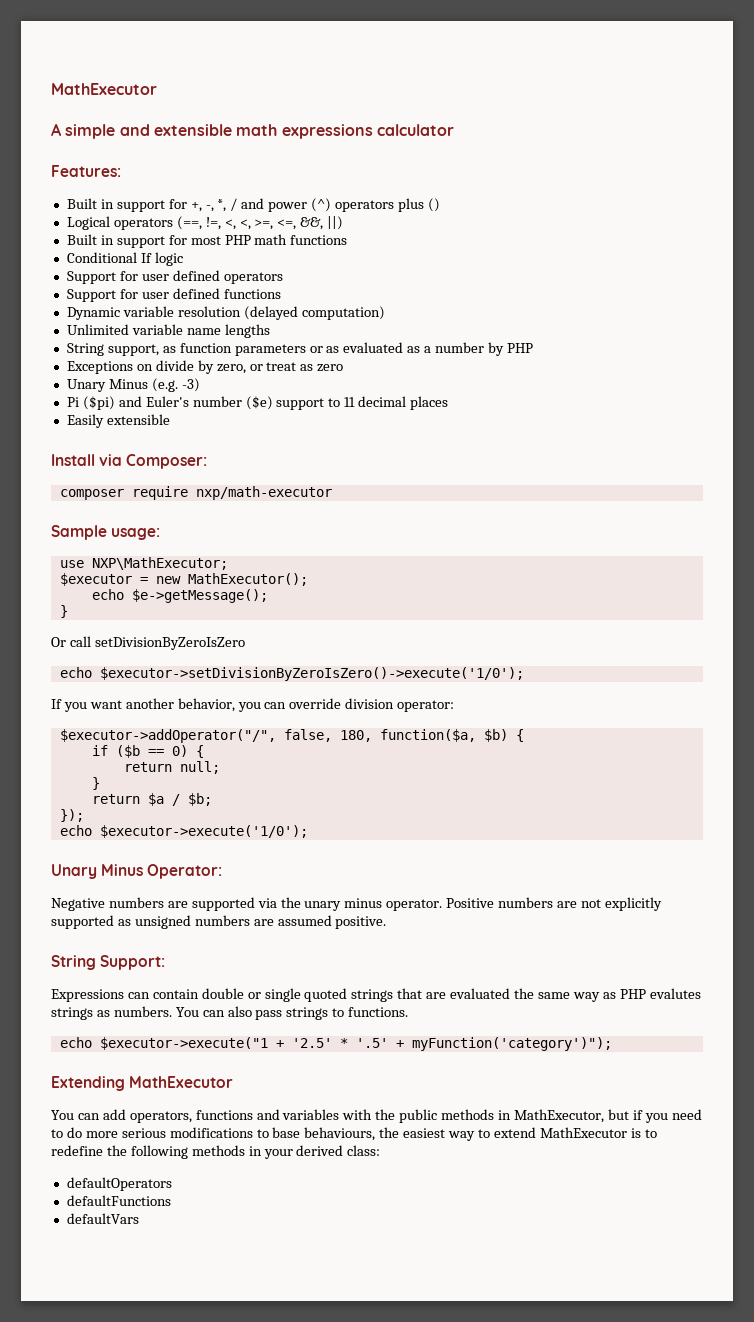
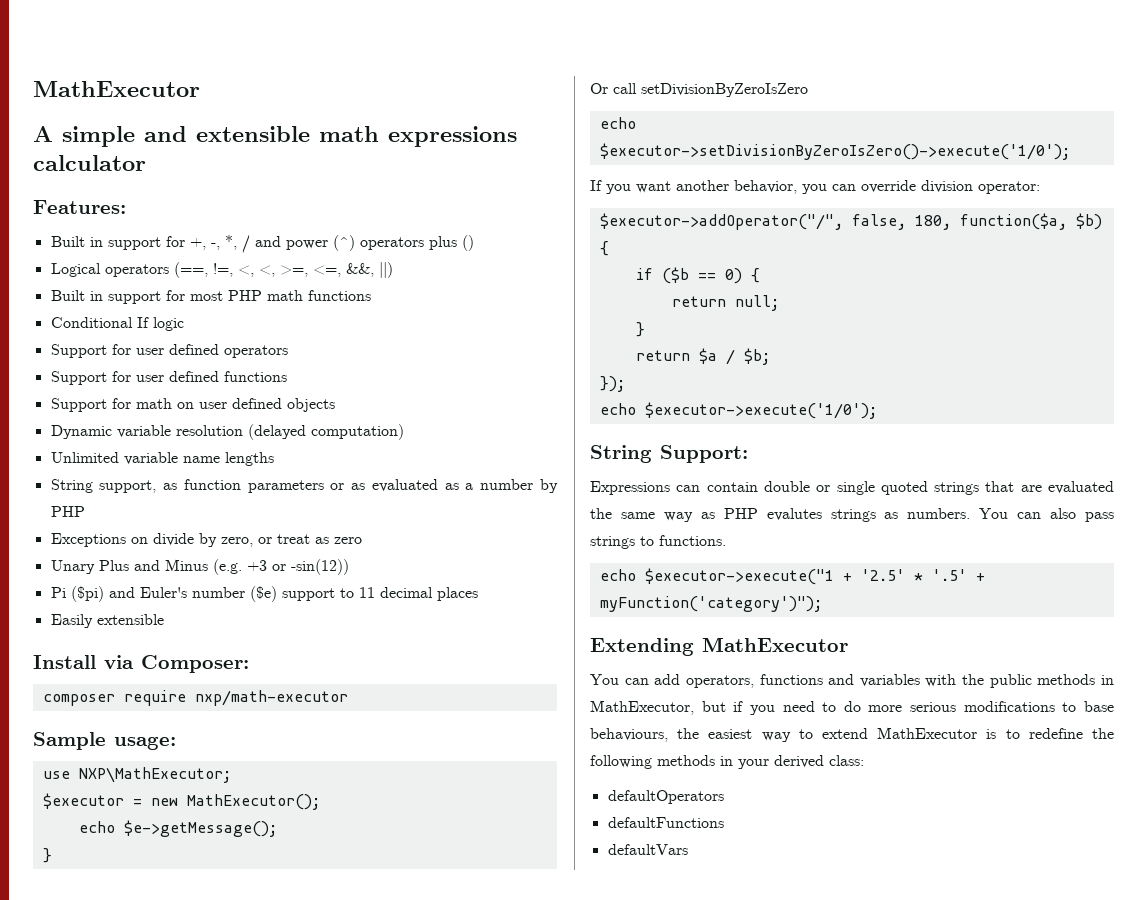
(281, 294) none -> [50,398,335,412] // Support for math on user defined objects
[108,378,200,392] Minus (e.g. -3) -> [98,559,349,575] Plus and Minus (e.g. +3 or -sin(12))
[51,864,223,879] [51,897,662,911] [51,915,387,929] // Unary Minus Operator: // Negative numbers are supported via the unary minus operator. Positive numbers are not explicitly supported as unsigned numbers are assumed positive. -> (877, 410) none

